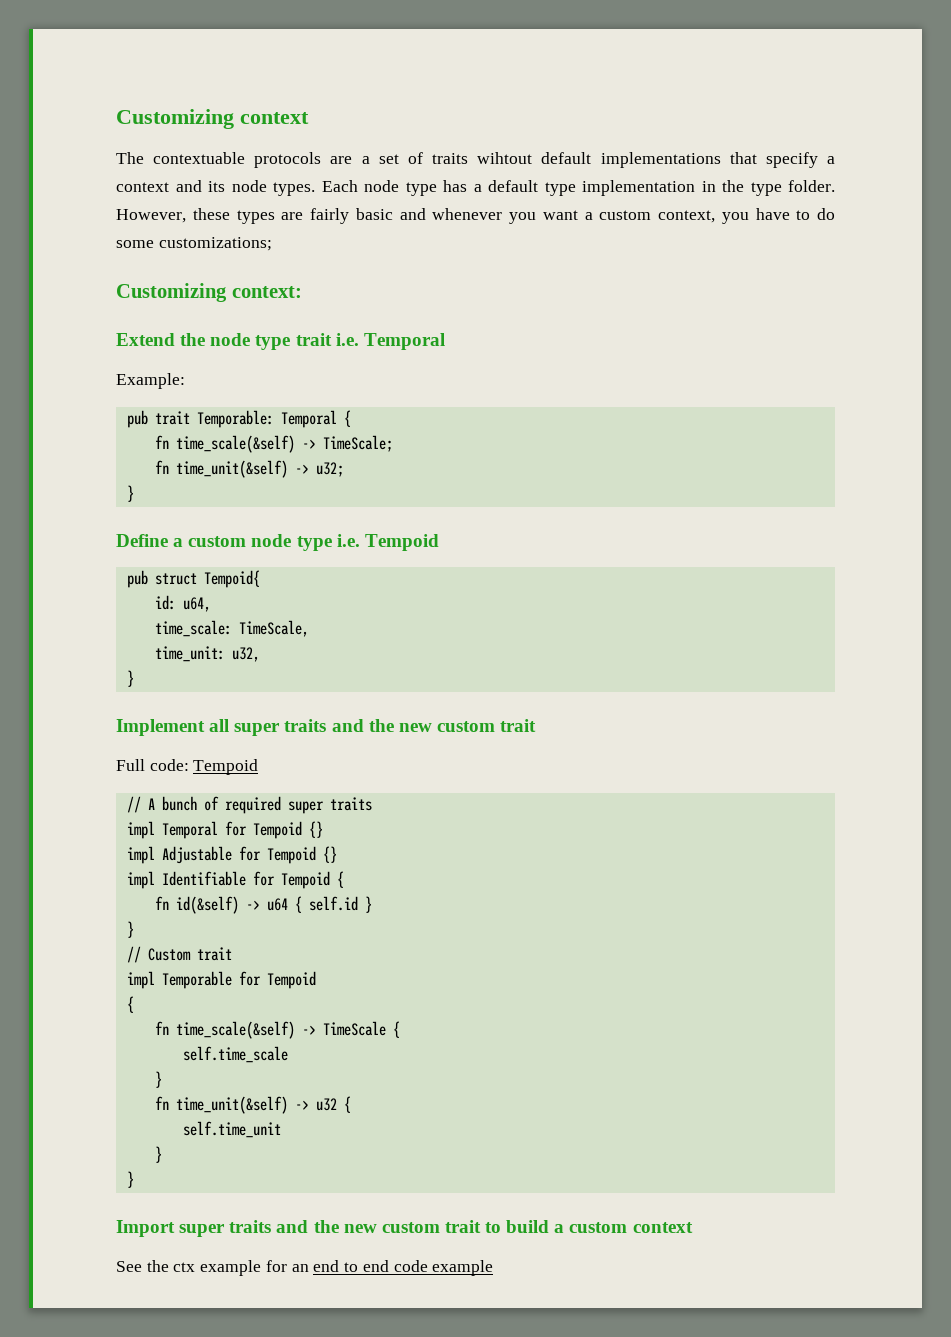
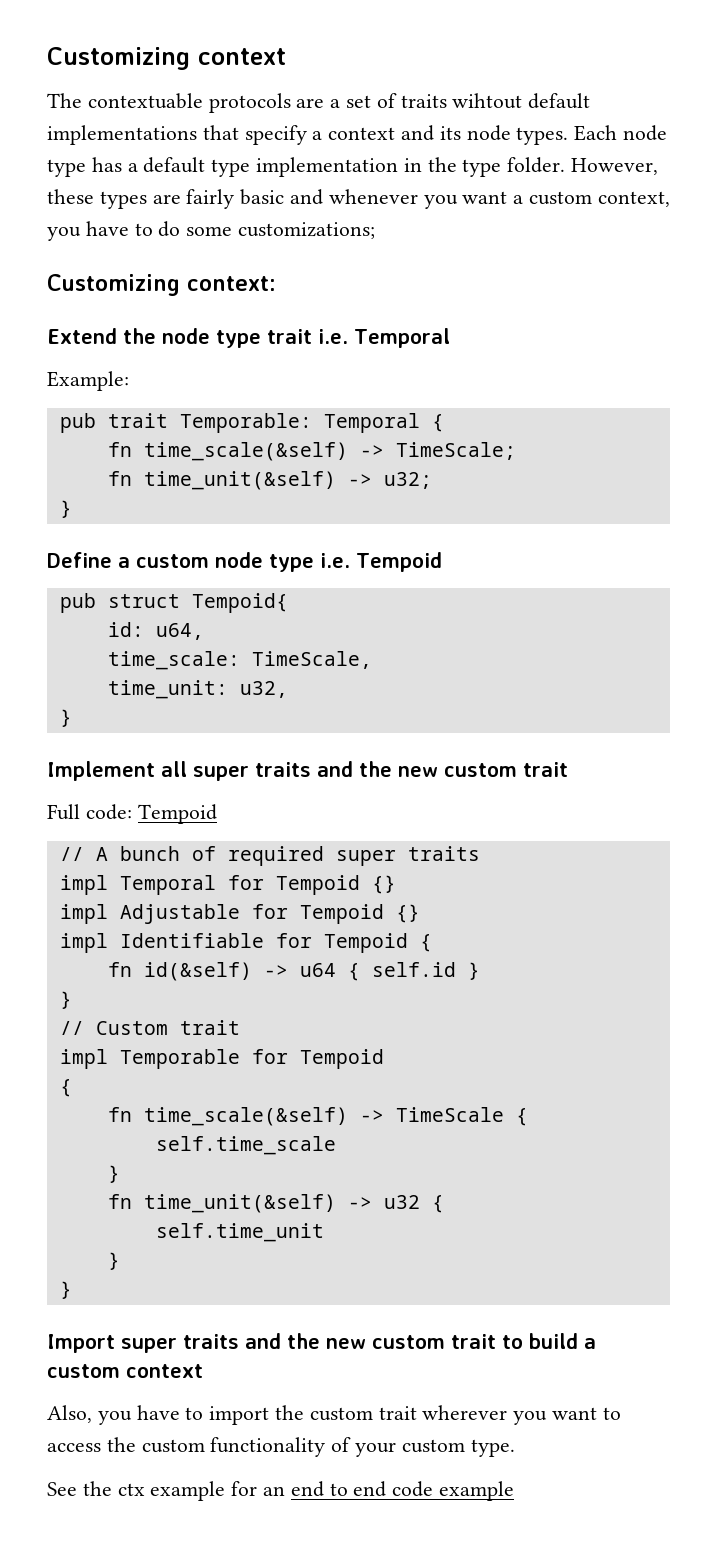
(693, 1227) none -> [47,1405,621,1425] [47,1437,515,1457] // Also, you have to import the custom trait wherever you want to access the custom functionality of your custom type.

